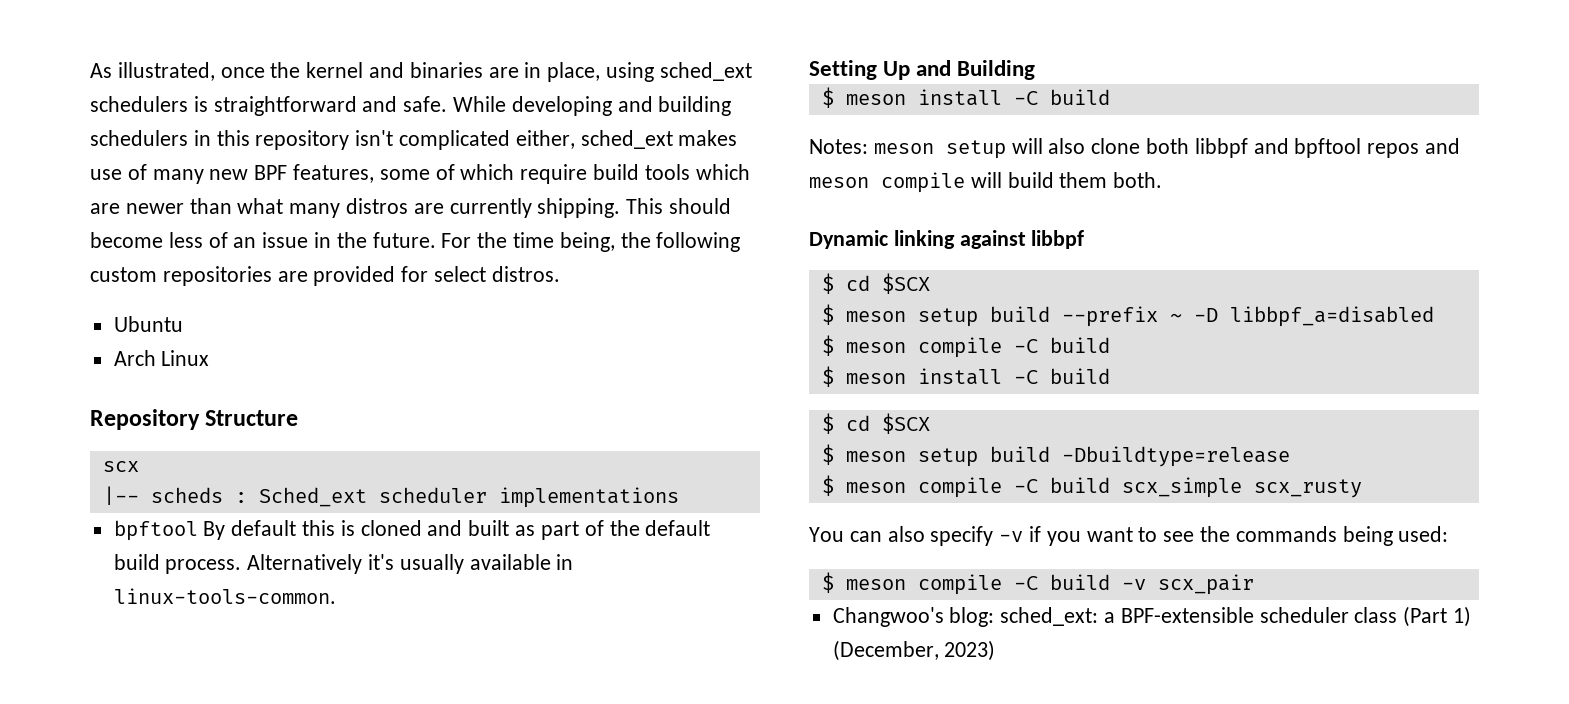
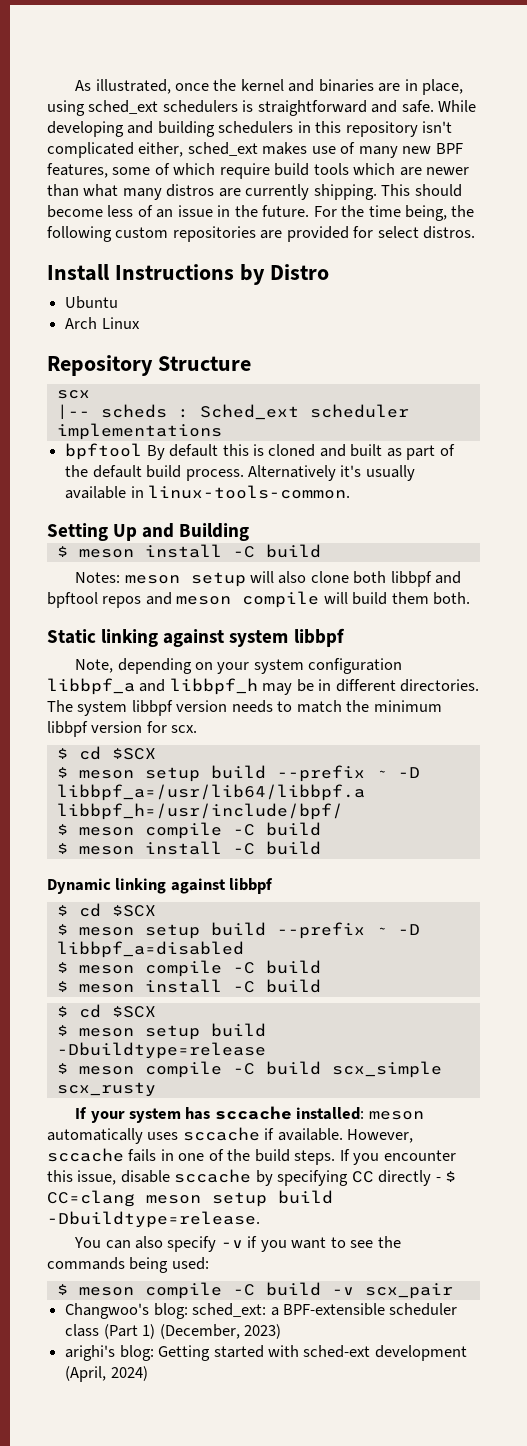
(560, 274) none -> [47,264,329,285] // Install Instructions by Distro
(1163, 180) none -> [47,628,345,647] [75,658,403,674] [47,678,480,695] [47,700,442,716] [47,721,198,737] [56,746,156,760] [56,765,420,782] [56,784,365,801] [56,803,343,820] [56,822,321,839] [56,841,321,855] // Static linking against system libbpf // Note, depending on your system configuration libbpf_a and libbpf_h may be in different directories. The system libbpf version needs to match the minimum libbpf version for scx. // $ cd $SCX // $ meson setup build --prefix ~ -D libbpf_a=/usr/lib64/libbpf.a libbpf_h=/usr/include/bpf/ // $ meson compile -C build // $ meson install -C build
(1362, 488) none -> [75,1106,424,1123] [47,1127,414,1144] [47,1148,456,1165] [47,1169,457,1186] [47,1190,333,1207] [47,1211,260,1228] // If your system has sccache installed: meson automatically uses sccache if available. However, sccache fails in one of the build steps. If you encounter this issue, disable sccache by specifying CC directly - $ CC=clang meson setup build -Dbuildtype=release.
(996, 650) none -> [65,1345,467,1361] [65,1366,148,1382] // arighi's blog: Getting started with sched-ext development (April, 2024)

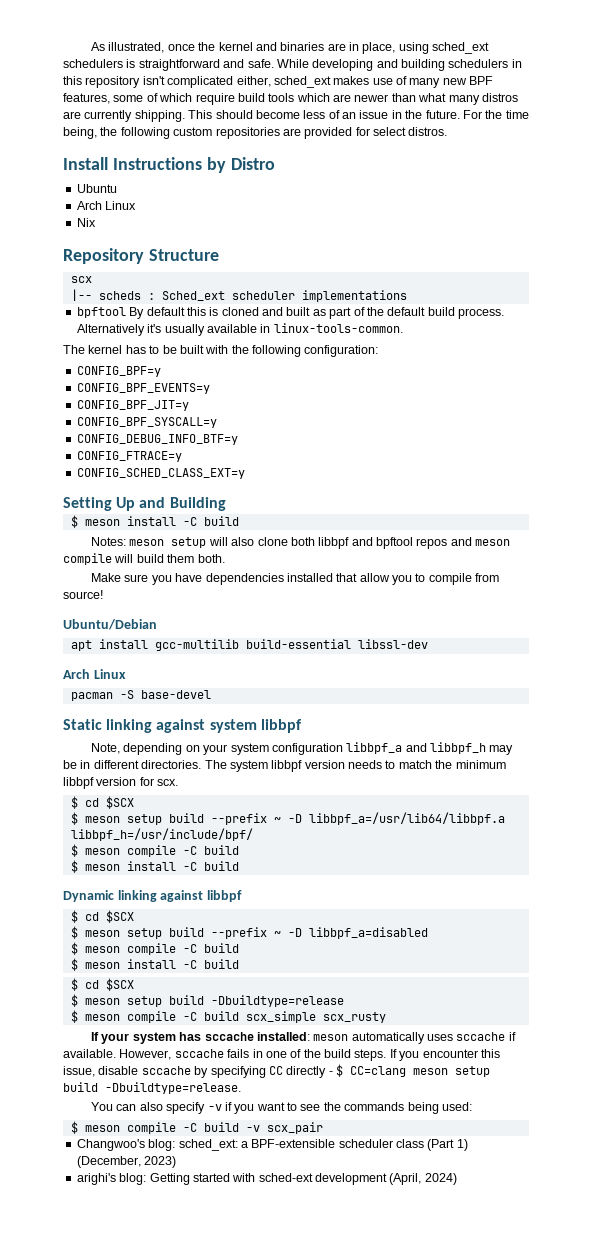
(140, 323) none -> [76,218,96,227] // Nix
(351, 492) none -> [63,345,379,357] [76,366,161,377] [76,383,210,394] [76,400,189,411] [76,417,217,428] [76,434,238,445] [76,451,182,462] [76,468,245,479] // The kernel has to be built with the following configuration: // CONFIG_BPF=y // CONFIG_BPF_EVENTS=y // CONFIG_BPF_JIT=y // CONFIG_BPF_SYSCALL=y // CONFIG_DEBUG_INFO_BTF=y // CONFIG_FTRACE=y // CONFIG_SCHED_CLASS_EXT=y
(471, 598) none -> [91,573,500,585] [63,590,103,599] [63,619,157,630] [70,639,428,651] [63,669,126,679] [70,690,211,701] // Make sure you have dependencies installed that allow you to compile from source! // Ubuntu/Debian // apt install gcc-multilib build-essential libssl-dev // Arch Linux // pacman -S base-devel

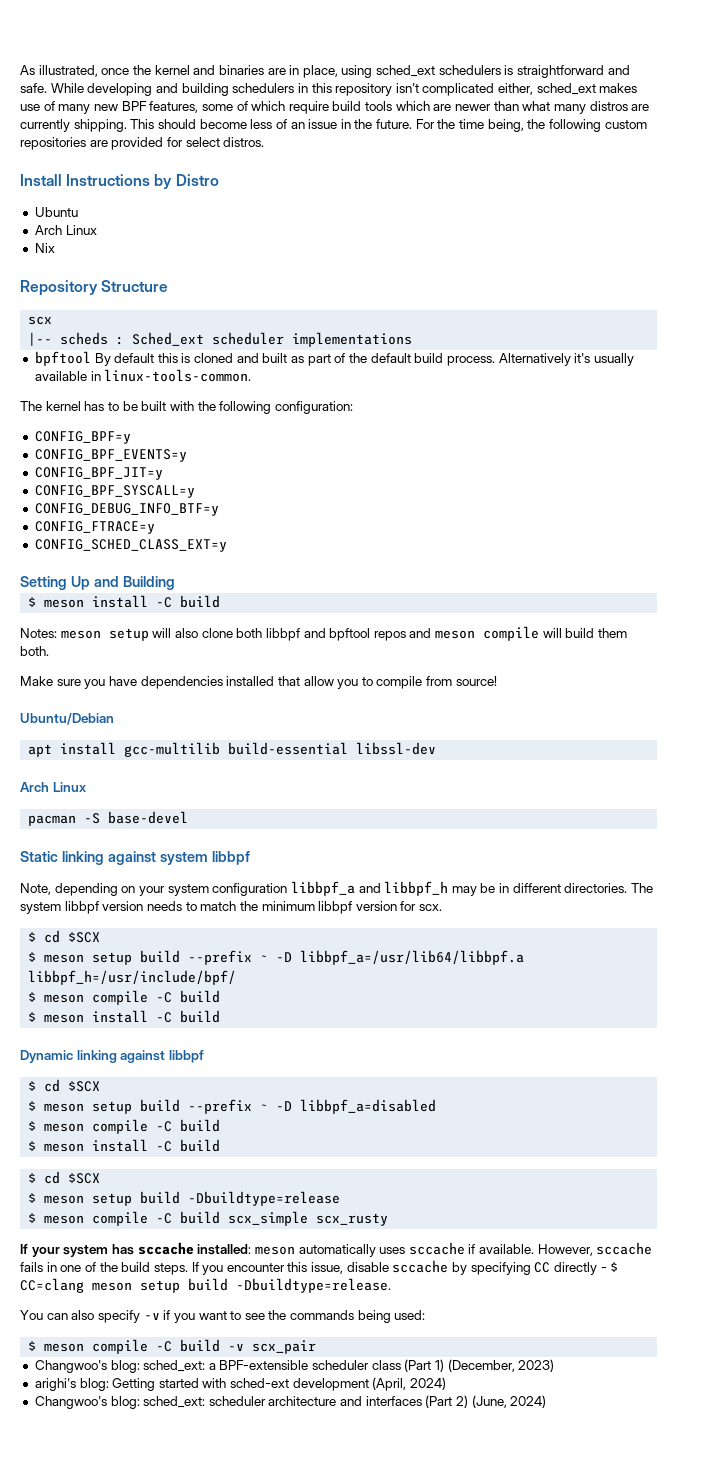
(457, 1179) none -> [34,1395,547,1409] // Changwoo's blog: sched_ext: scheduler architecture and interfaces (Part 2) (June, 2024)

